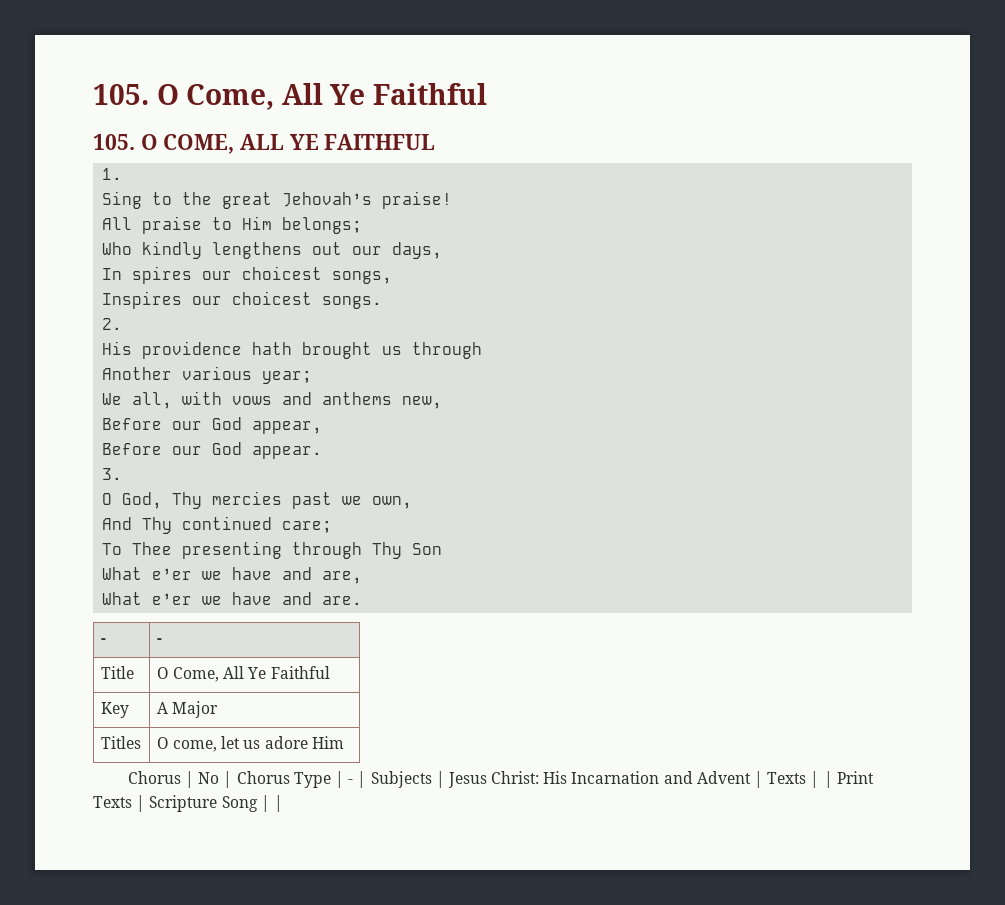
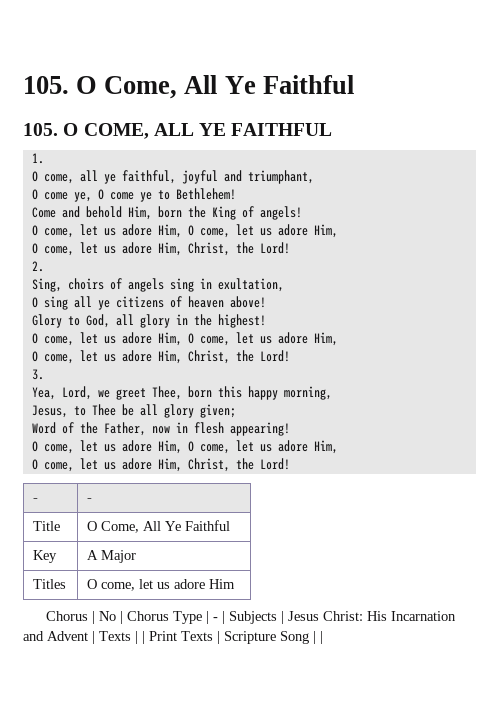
[102,191,453,209] [102,216,363,234] [102,241,443,259] [102,266,393,284] [102,291,383,309] [102,318,123,330] [102,341,483,359] [102,366,313,384] [102,391,443,409] [102,417,323,434] [102,442,323,459] [102,468,123,480] [102,491,413,509] [102,516,333,534] [102,541,443,559] [102,567,363,584] [102,592,363,605] Sing to the great Jehovah’s praise! // All praise to Him belongs; // Who kindly lengthens out our days, // In spires our choicest songs, // Inspires our choicest songs. // 2. // His providence hath brought us through // Another various year; // We all, with vows and anthems new, // Before our God appear, // Before our God appear. // 3. // O God, Thy mercies past we own, // And Thy continued care; // To Thee presenting through Thy Son // What e’er we have and are, // What e’er we have and are. -> [31,170,314,184] [31,188,236,202] [31,206,302,220] [31,224,338,238] [31,242,290,256] [31,261,44,272] [31,278,284,292] [31,296,266,310] [31,314,266,328] [31,332,338,346] [31,350,290,364] [31,369,44,380] [31,386,332,400] [31,404,236,418] [31,422,290,436] [31,440,338,454] [31,458,290,472] O come, all ye faithful, joyful and triumphant, // O come ye, O come ye to Bethlehem! // Come and behold Him, born the King of angels! // O come, let us adore Him, O come, let us adore Him, // O come, let us adore Him, Christ, the Lord! // 2. // Sing, choirs of angels sing in exultation, // O sing all ye citizens of heaven above! // Glory to God, all glory in the highest! // O come, let us adore Him, O come, let us adore Him, // O come, let us adore Him, Christ, the Lord! // 3. // Yea, Lord, we greet Thee, born this happy morning, // Jesus, to Thee be all glory given; // Word of the Father, now in flesh appearing! // O come, let us adore Him, O come, let us adore Him, // O come, let us adore Him, Christ, the Lord!

